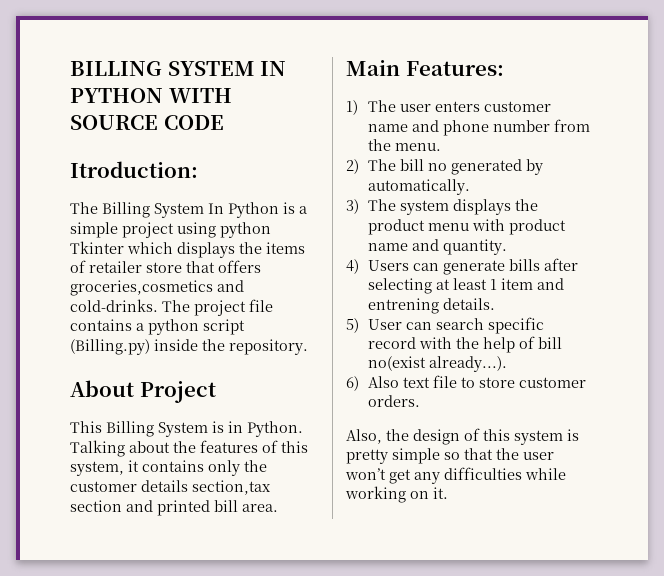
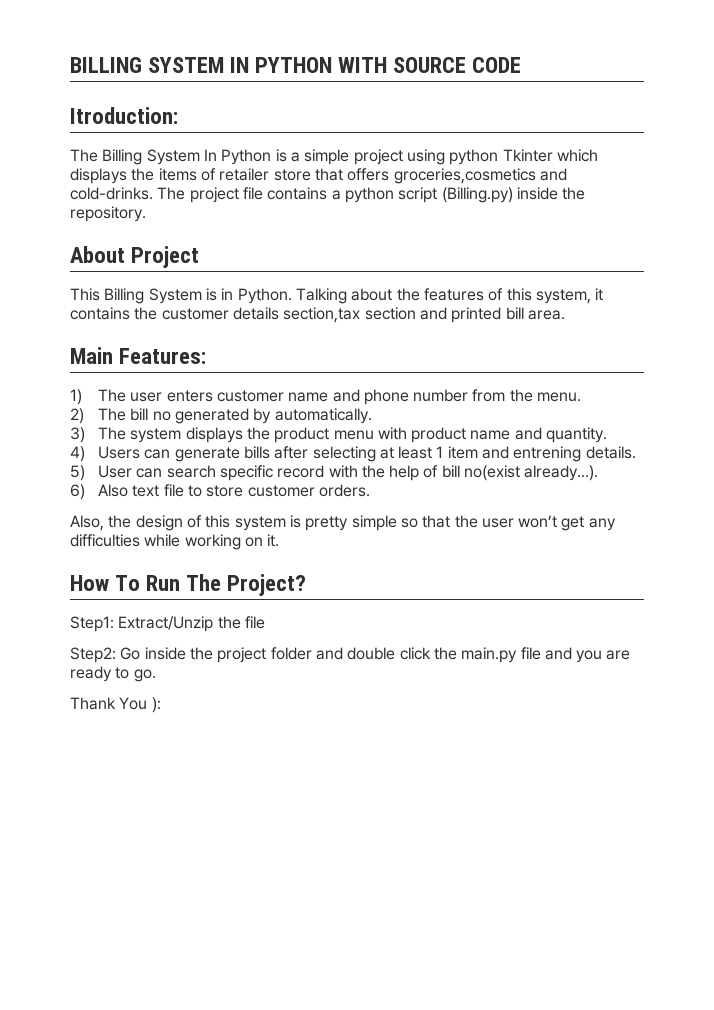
[208,460,240,476] only -> (130, 313) none
(448, 493) none -> [70,574,307,596] [70,616,265,632] [70,647,631,663] [70,666,156,682] [70,697,161,713] // How To Run The Project? // Step1: Extract/Unzip the file // Step2: Go inside the project folder and double click the main.py file and you are ready to go. // Thank You ):

